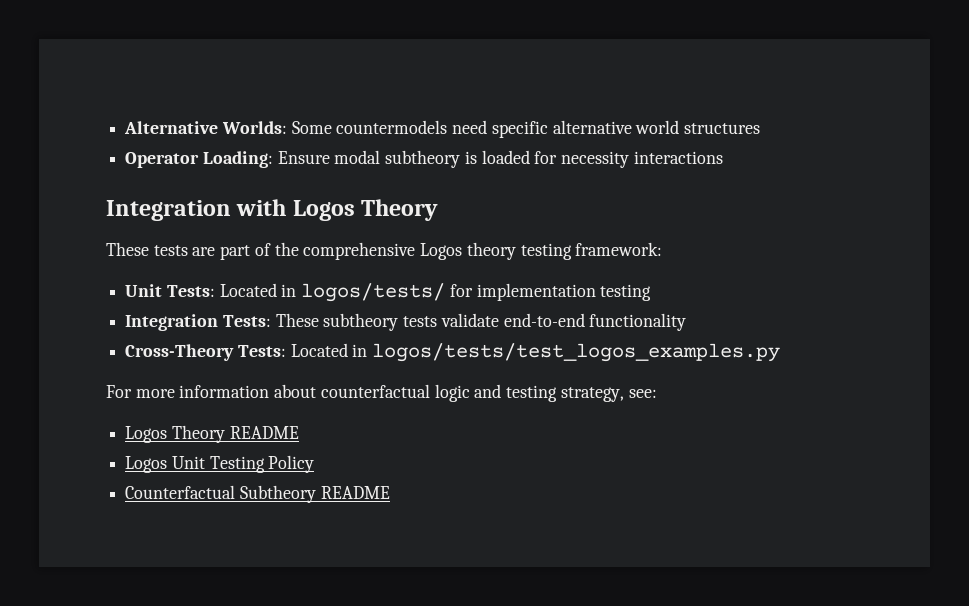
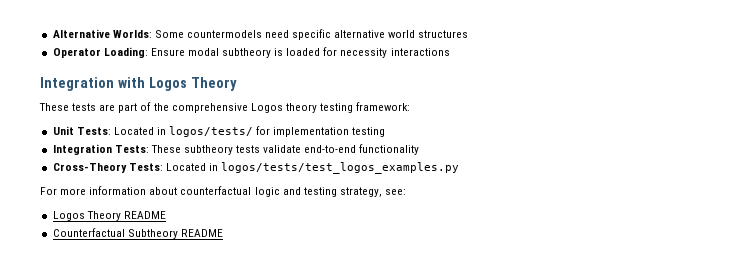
[125,455,315,473] // Logos Unit Testing Policy -> (166, 215) none

